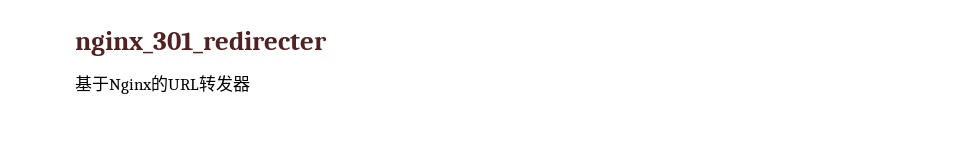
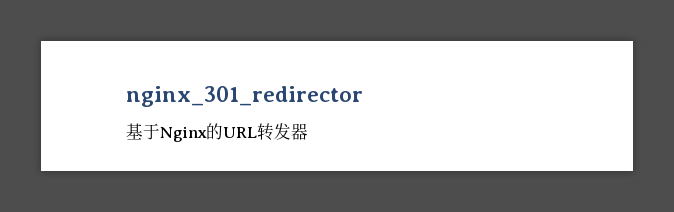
[75,31,327,56] nginx_301_redirecter -> [126,86,363,107] nginx_301_redirector

